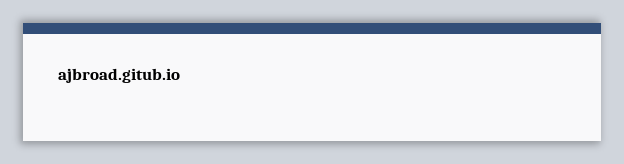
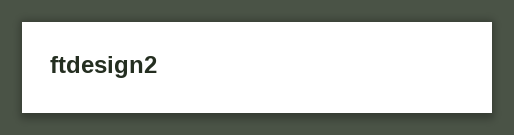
[58,68,180,83] ajbroad.gitub.io -> [50,56,157,78] ftdesign2

